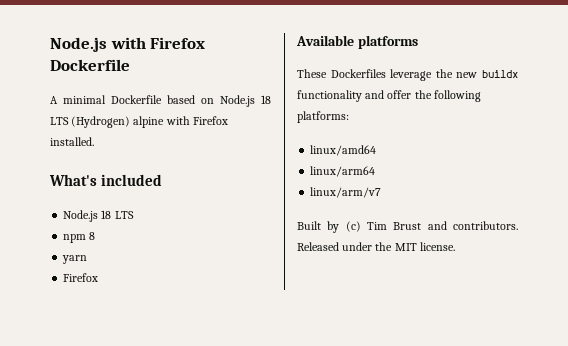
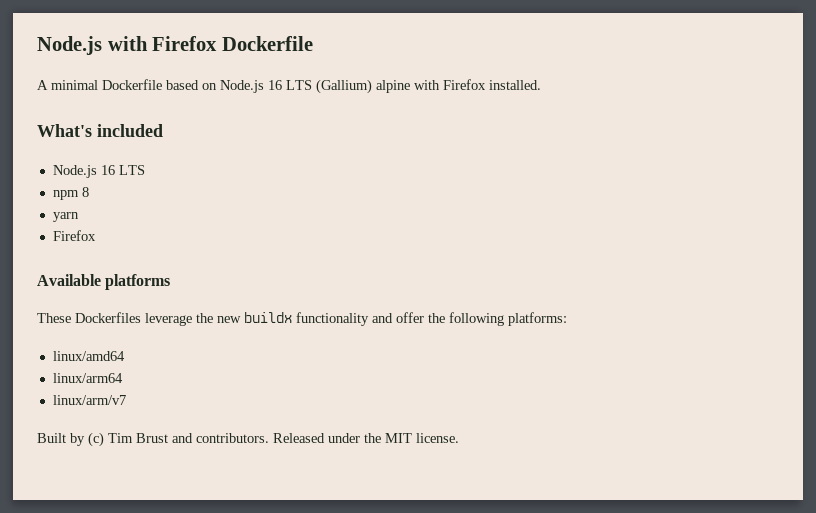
[261,95,271,104] [50,116,131,128] 18 LTS (Hydrogen) -> [268,79,372,94] 16 LTS (Gallium)
[101,210,112,219] 18 -> [100,165,115,175] 16

